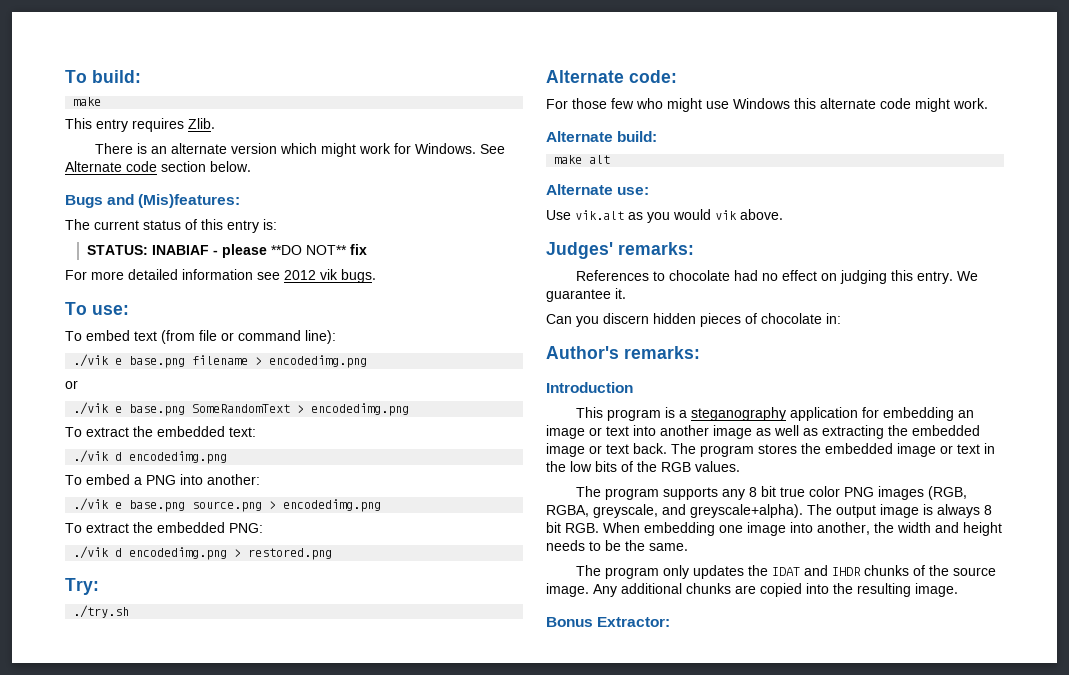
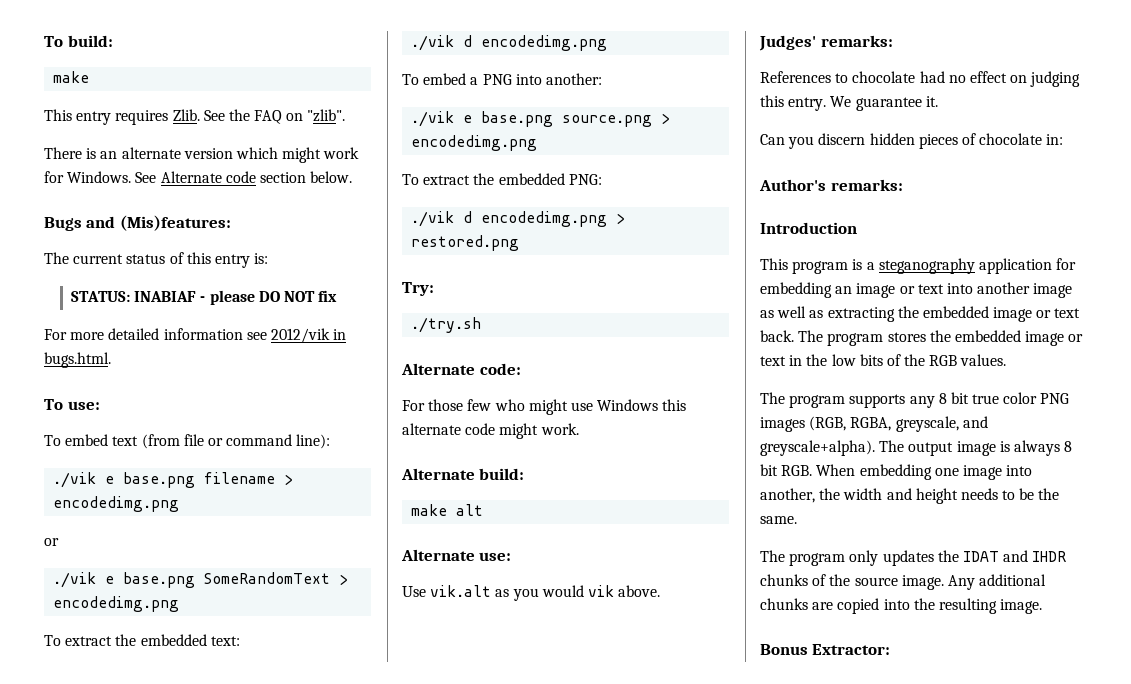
(215, 123) none -> [203,109,346,124] See the FAQ on "zlib".
[271,245,348,255] **DO NOT** -> [258,291,316,302] DO NOT
[284,269,376,283] 2012 vik bugs. -> [270,328,347,343] [44,352,111,368] 2012/vik in bugs.html.

